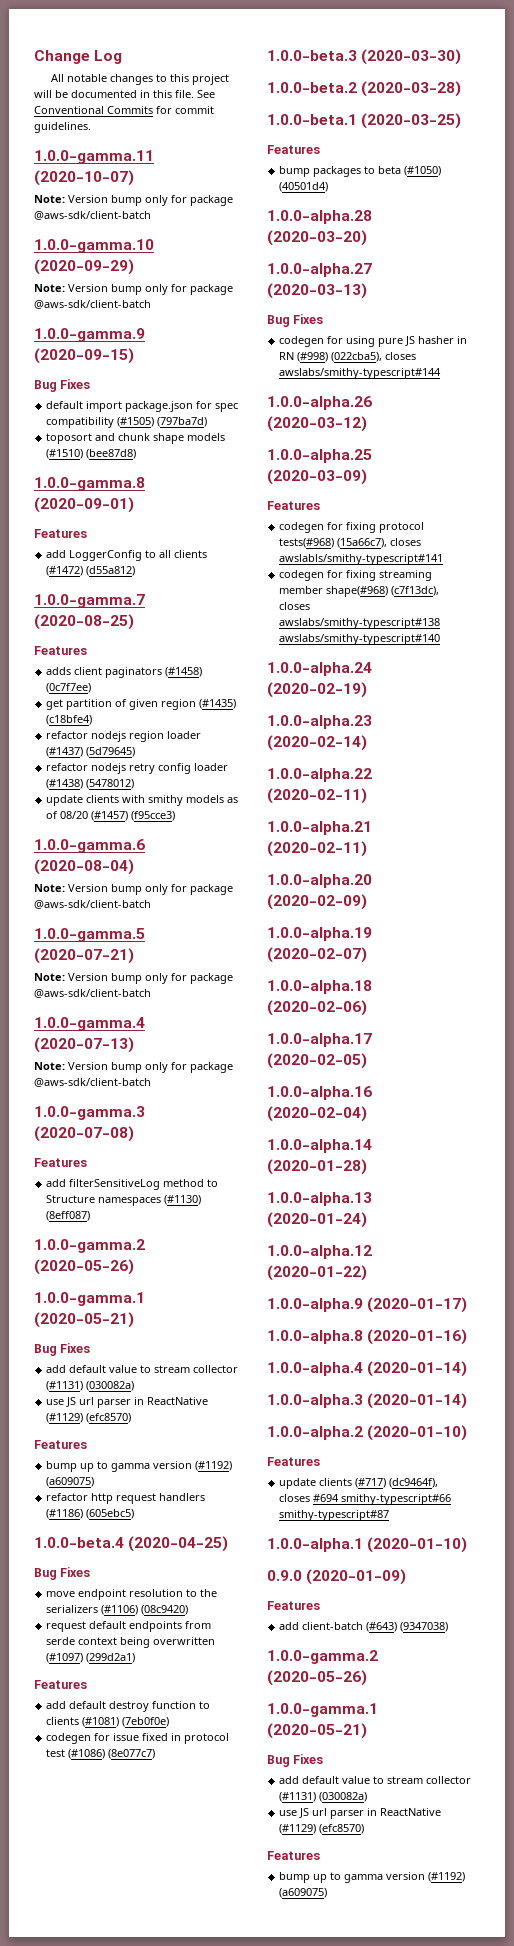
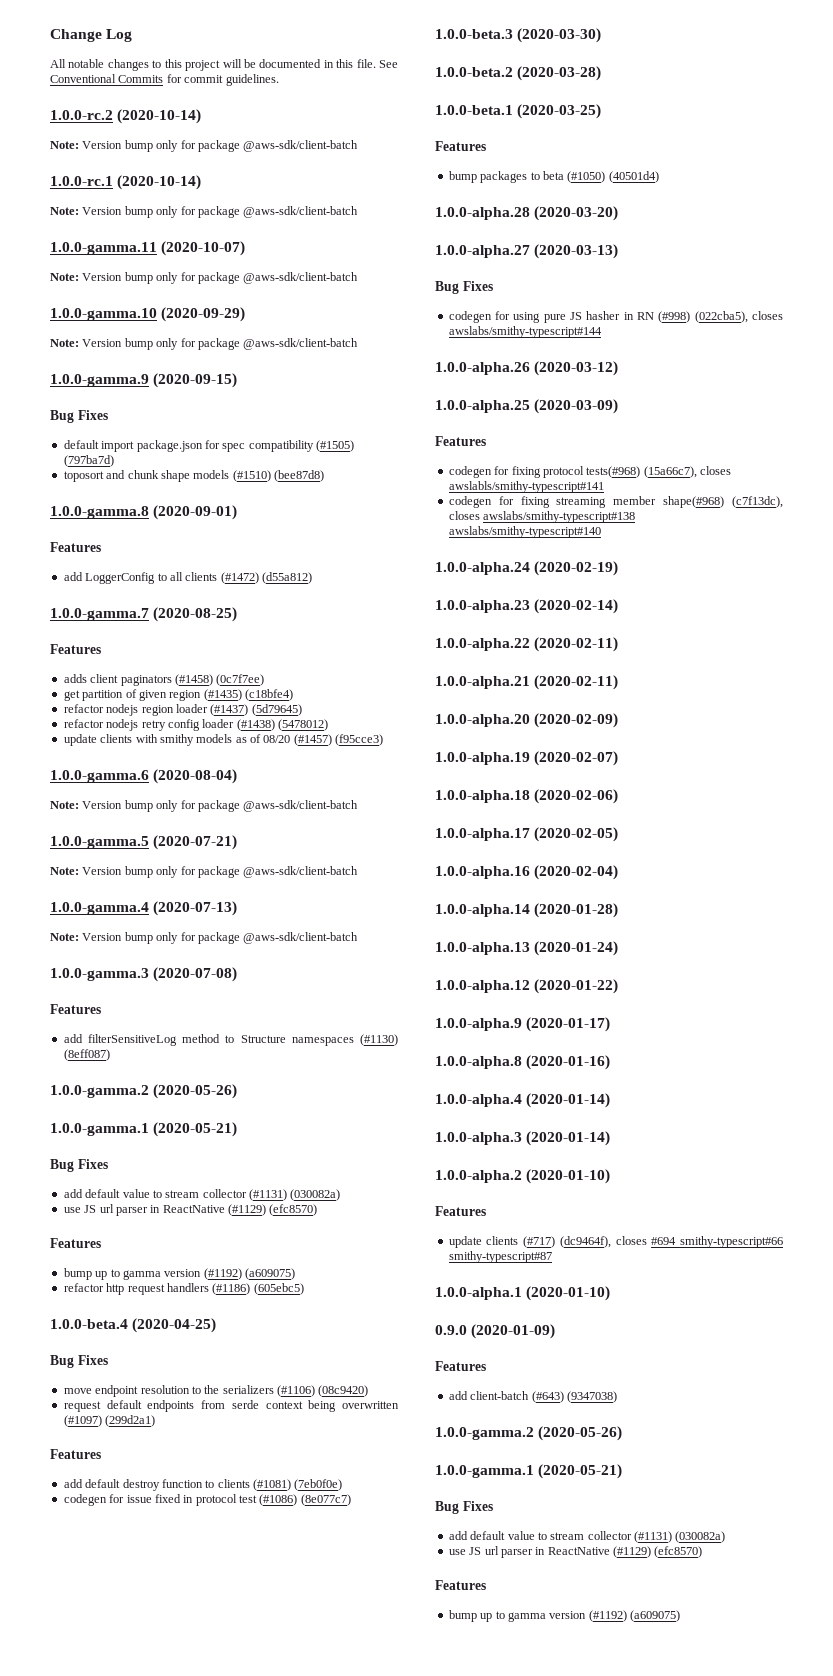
(91, 127) none -> [50,109,202,124] [50,140,359,152] [50,175,202,190] [50,206,359,218] // 1.0.0-rc.2 (2020-10-14) // Note: Version bump only for package @aws-sdk/client-batch // 1.0.0-rc.1 (2020-10-14) // Note: Version bump only for package @aws-sdk/client-batch

